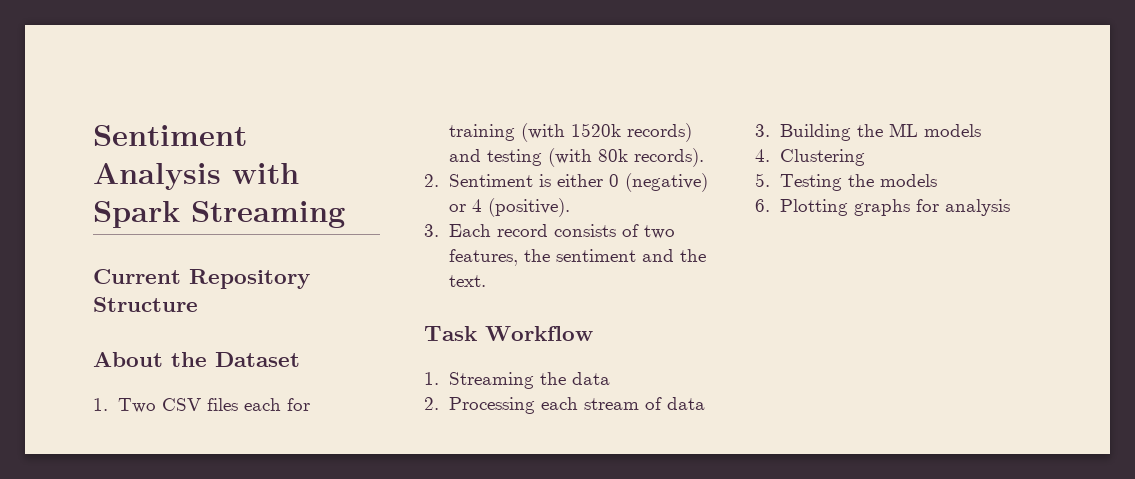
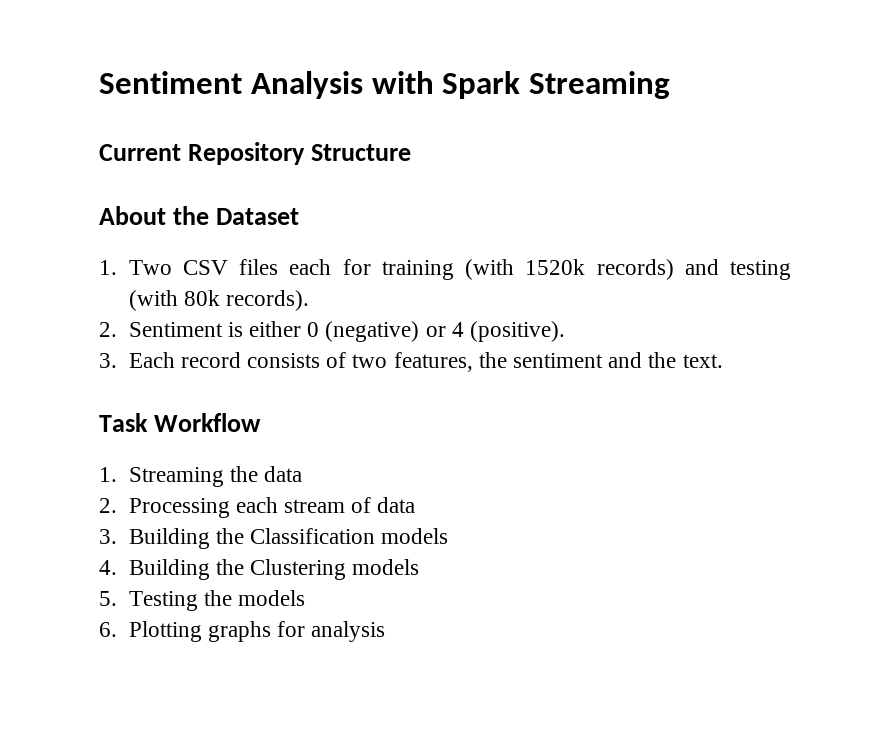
[888,123,918,137] ML -> [249,528,375,544] Classification
(770, 155) none -> [128,559,244,580] Building the
(865, 157) none -> [352,559,420,575] models

